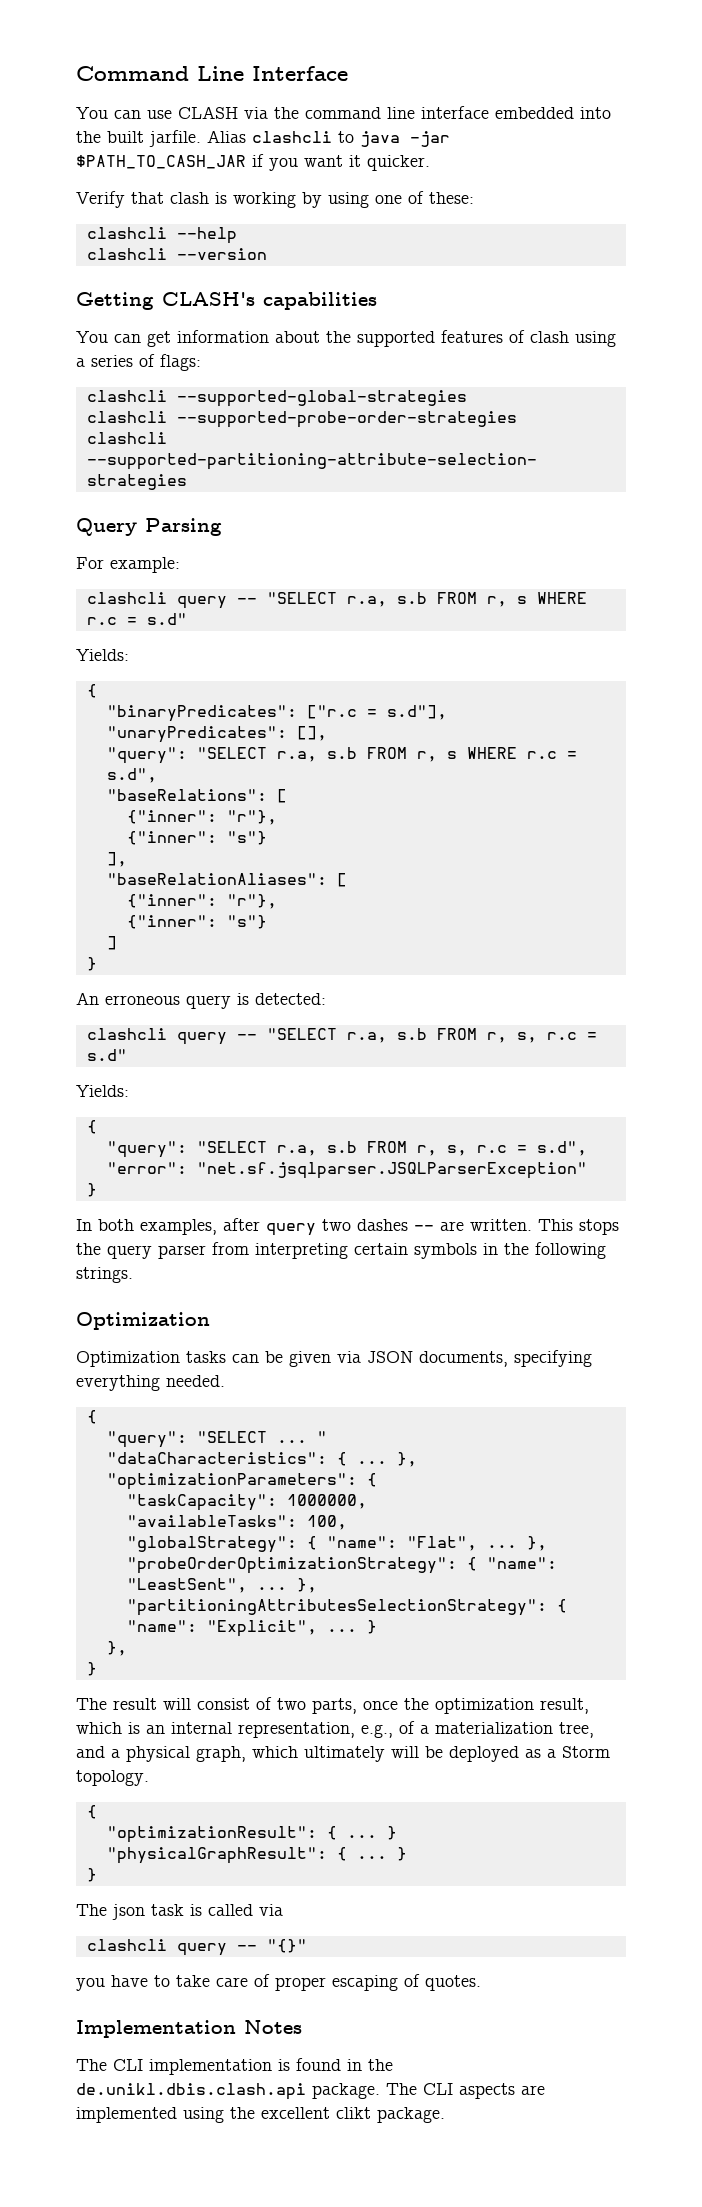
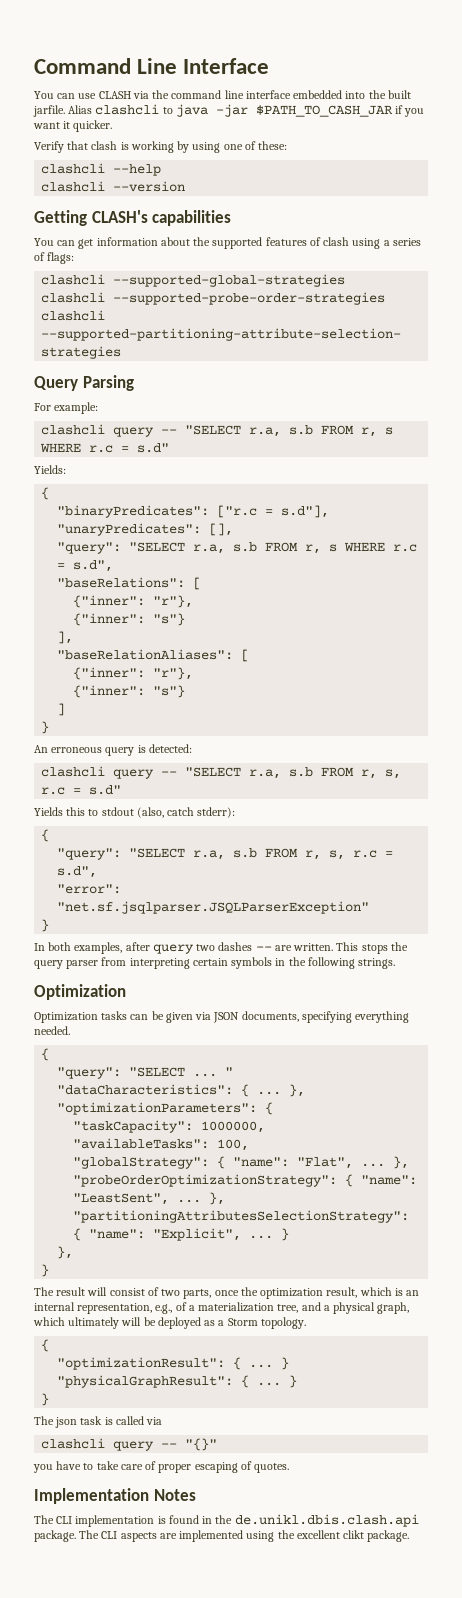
[76,1085,129,1097] Yields: -> [34,807,236,818] Yields this to stdout (also, catch stderr):

